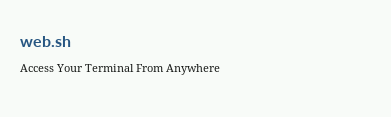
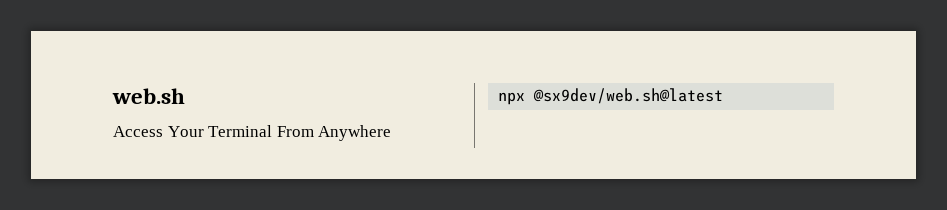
(220, 69) none -> [498,88,724,105] // npx @sx9dev/web.sh@latest

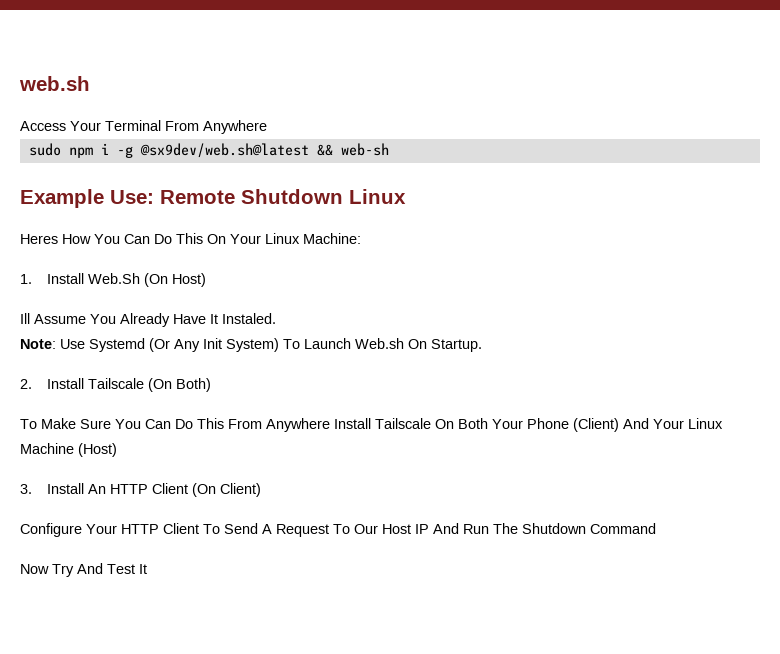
[498,88,724,105] npx @sx9dev/web.sh@latest -> [28,143,389,158] [20,189,406,208] [20,233,361,244] [20,273,206,287] [20,313,276,327] [20,338,482,352] [20,378,211,392] [20,418,723,432] [20,443,117,457] [20,483,261,497] [20,523,656,537] [20,563,147,577] sudo npm i -g @sx9dev/web.sh@latest && web-sh // Example Use: Remote Shutdown Linux // Heres How You Can Do This On Your Linux Machine: // 1. Install Web.Sh (On Host) // Ill Assume You Already Have It Instaled. // Note: Use Systemd (Or Any Init System) To Launch Web.sh On Startup. // 2. Install Tailscale (On Both) // To Make Sure You Can Do This From Anywhere Install Tailscale On Both Your Phone (Client) And Your Linux Machine (Host) // 3. Install An HTTP Client (On Client) // Configure Your HTTP Client To Send A Request To Our Host IP And Run The Shutdown Command // Now Try And Test It

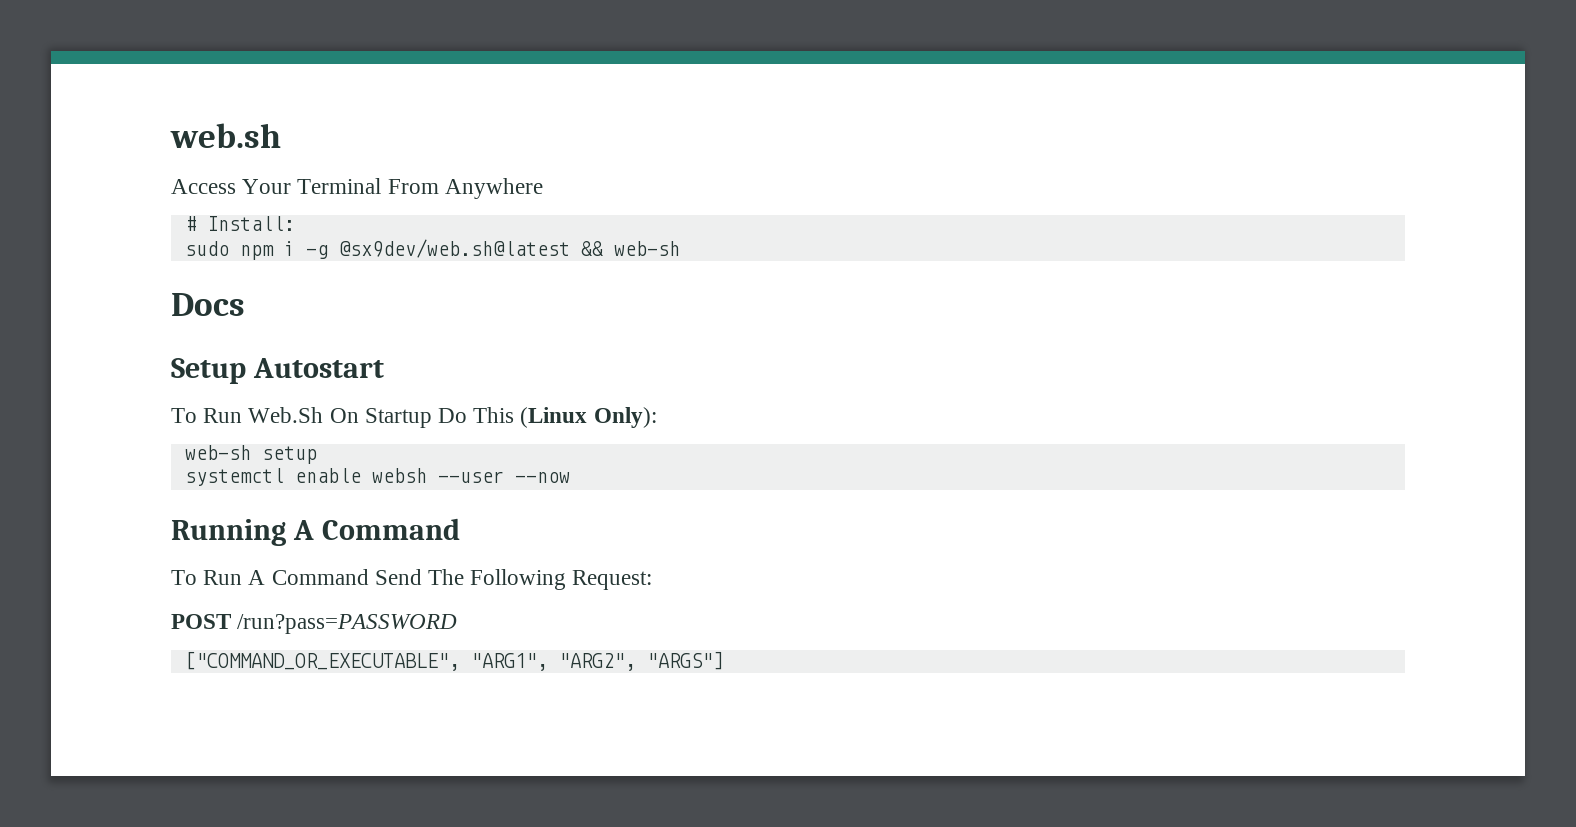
(267, 127) none -> [184,216,295,231] // # Install:
[20,189,406,208] [20,233,361,244] [20,273,206,287] [20,313,276,327] [20,338,482,352] [20,378,211,392] [20,418,723,432] [20,443,117,457] [20,483,261,497] [20,523,656,537] [20,563,147,577] Example Use: Remote Shutdown Linux // Heres How You Can Do This On Your Linux Machine: // 1. Install Web.Sh (On Host) // Ill Assume You Already Have It Instaled. // Note: Use Systemd (Or Any Init System) To Launch Web.sh On Startup. // 2. Install Tailscale (On Both) // To Make Sure You Can Do This From Anywhere Install Tailscale On Both Your Phone (Client) And Your Linux Machine (Host) // 3. Install An HTTP Client (On Client) // Configure Your HTTP Client To Send A Request To Our Host IP And Run The Shutdown Command // Now Try And Test It -> [171,293,245,316] [171,358,384,384] [171,407,657,428] [184,445,317,464] [184,468,570,486] [171,518,460,546] [171,569,653,590] [171,614,458,634] [184,651,724,671] Docs // Setup Autostart // To Run Web.Sh On Startup Do This (Linux Only): // web-sh setup // systemctl enable websh --user --now // Running A Command // To Run A Command Send The Following Request: // POST /run?pass=PASSWORD // ["COMMAND_OR_EXECUTABLE", "ARG1", "ARG2", "ARGS"]

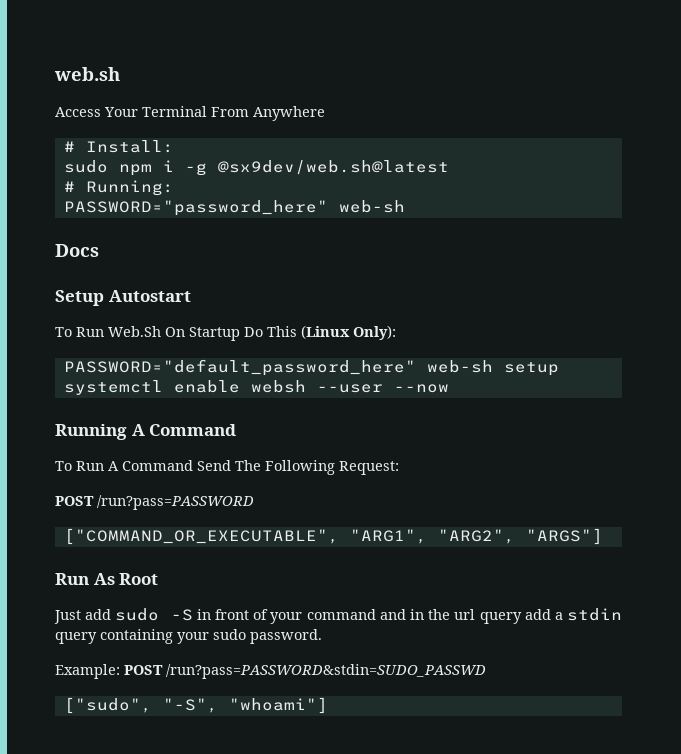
[580,241,603,256] && -> [63,180,174,196] [63,200,328,216] // # Running: // PASSWORD="password_here"
(657, 417) none -> [63,359,416,376] PASSWORD="default_password_here"
(724, 660) none -> [55,573,159,585] [54,608,623,624] [55,629,322,644] [55,664,486,679] [63,697,328,714] // Run As Root // Just add sudo -S in front of your command and in the url query add a stdin query containing your sudo password. // Example: POST /run?pass=PASSWORD&stdin=SUDO_PASSWD // ["sudo", "-S", "whoami"]

